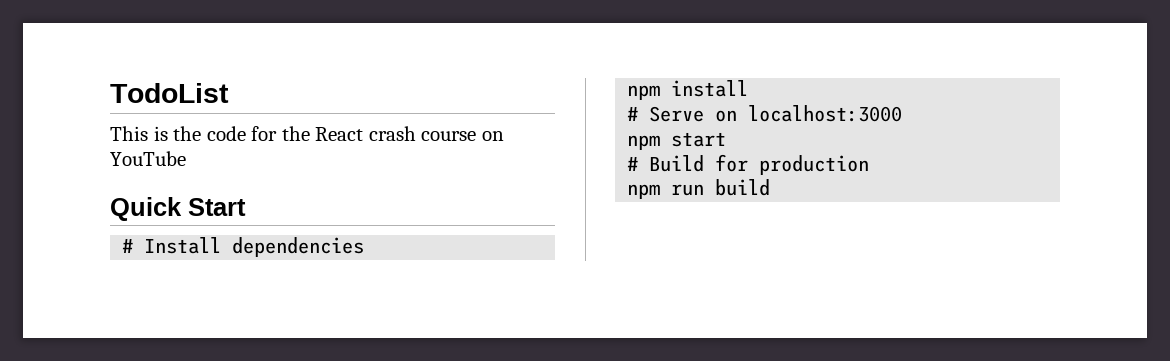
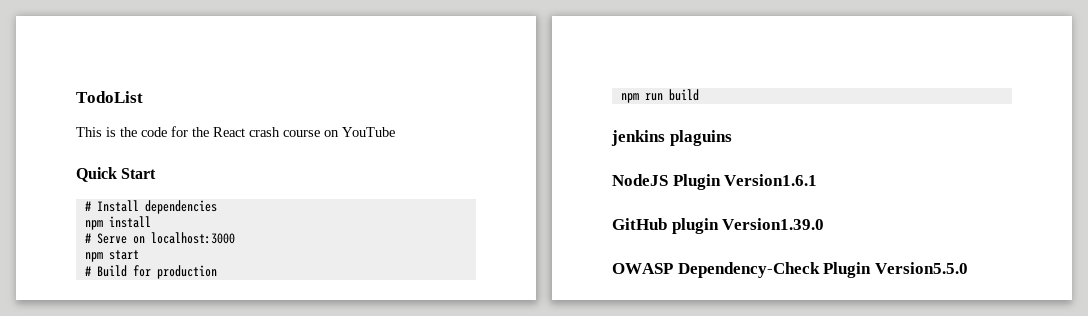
(771, 187) none -> [611,130,732,146] [612,174,818,190] [612,218,825,234] [612,262,968,278] // jenkins plaguins // NodeJS Plugin Version1.6.1 // GitHub plugin Version1.39.0 // OWASP Dependency-Check Plugin Version5.5.0

